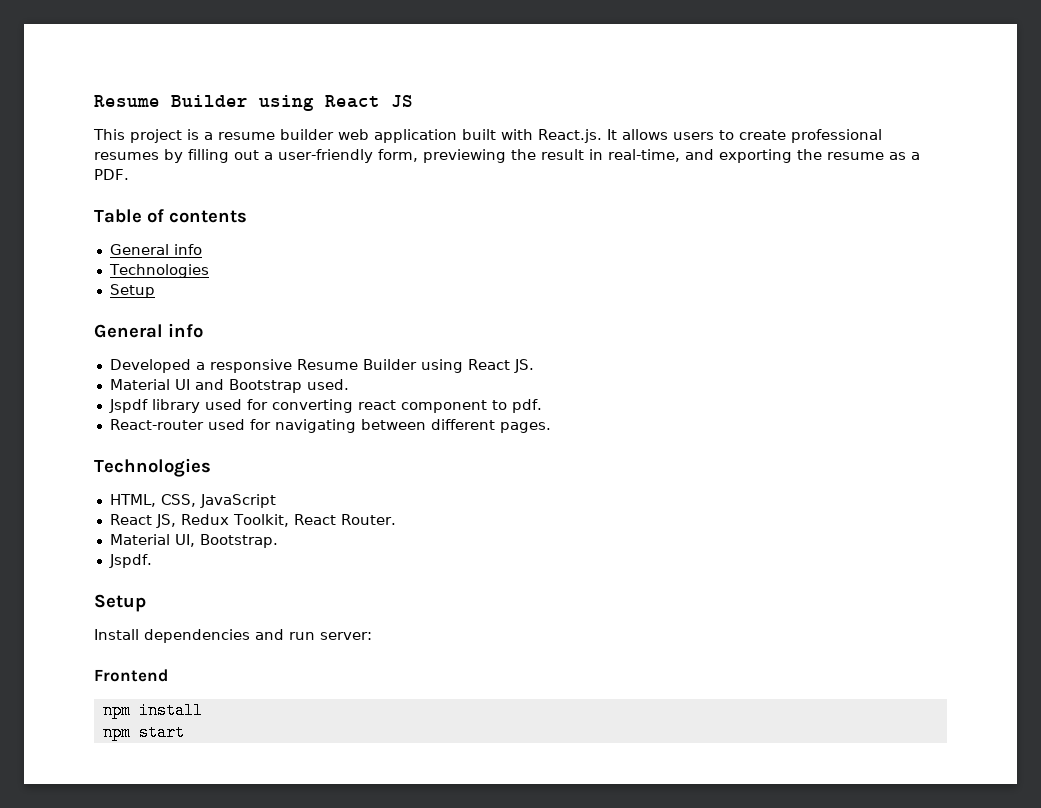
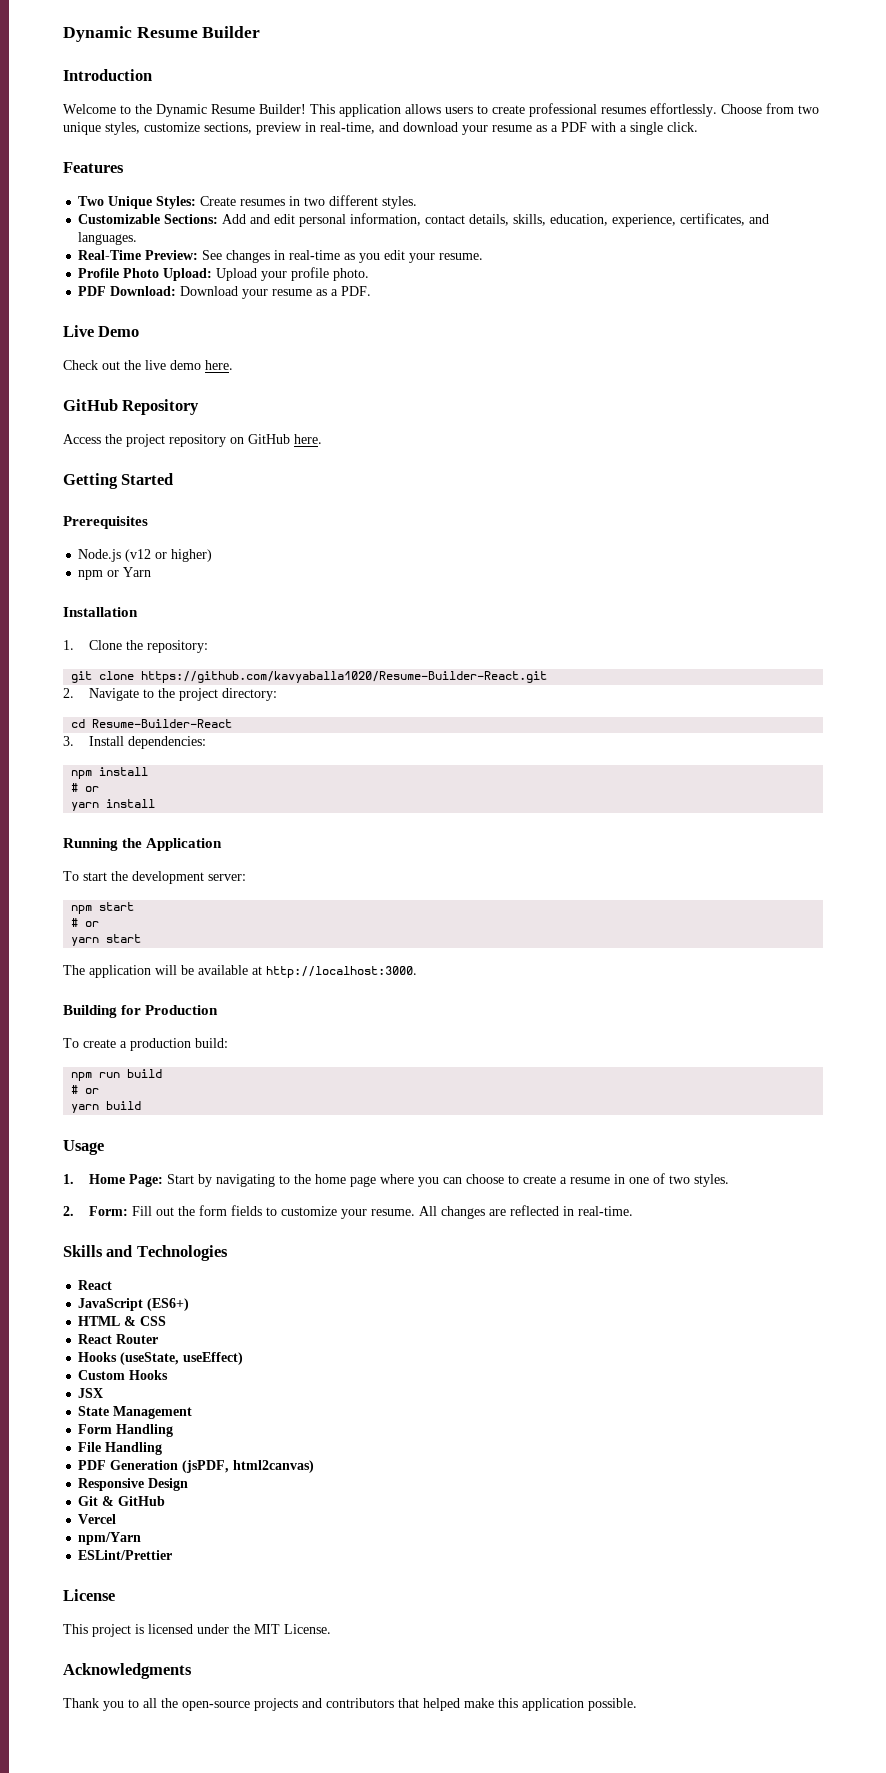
[94,95,413,111] [93,129,617,143] Resume Builder using React JS // This project is a resume builder web application built with React.js. It -> [63,26,261,42] [63,69,152,81] [63,104,401,117] Dynamic Resume Builder // Introduction // Welcome to the Dynamic Resume Builder! This application
[164,149,920,163] [94,169,129,180] [94,209,247,223] [109,244,202,255] [108,264,209,278] [109,284,155,298] [94,323,203,338] [109,359,534,373] [109,379,349,393] [108,399,542,413] [109,419,551,433] [94,458,211,477] [109,494,276,508] [109,514,396,528] [109,534,278,548] [108,554,152,568] [94,594,146,612] [94,629,372,643] [94,669,168,682] [102,702,203,719] [102,724,185,741] by filling out a user-friendly form, previewing the result in real-time, and exporting the resume as a PDF. // Table of contents // General info // Technologies // Setup // General info // Developed a responsive Resume Builder using React JS. // Material UI and Bootstrap used. // Jspdf library used for converting react component to pdf. // React-router used for navigating between different pages. // Technologies // HTML, CSS, JavaScript // React JS, Redux Toolkit, React Router. // Material UI, Bootstrap. // Jspdf. // Setup // Install dependencies and run server: // Frontend // npm install // npm start -> [650,103,819,117] [63,122,698,135] [63,162,124,173] [78,195,418,209] [78,213,770,227] [78,232,138,245] [78,250,484,263] [78,267,370,281] [78,286,372,299] [63,325,140,337] [63,360,233,370] [63,399,200,415] [63,434,322,447] [63,473,174,489] [63,516,148,529] [78,549,213,562] [78,567,152,580] [63,607,138,617] [63,640,209,653] [71,671,548,683] [63,688,278,701] [71,719,233,728] [63,736,207,749] [71,767,149,779] [71,783,100,792] [71,799,156,811] [63,838,223,851] [63,871,246,884] [71,902,135,914] [71,918,100,927] [71,934,142,946] [63,965,417,978] [63,1005,219,1018] [63,1038,228,1051] [71,1069,163,1081] [71,1085,100,1094] [71,1101,142,1113] [63,1140,104,1155] [63,1173,730,1187] [63,1205,634,1219] [63,1245,228,1261] [78,1280,113,1290] [78,1298,190,1311] [78,1316,167,1326] [78,1334,159,1344] [78,1352,244,1365] [78,1370,169,1380] [78,1388,104,1398] [78,1406,193,1419] [78,1424,174,1437] [78,1442,163,1455] [78,1460,315,1473] [78,1478,189,1491] [78,1496,166,1506] [78,1514,117,1524] [78,1532,142,1545] [78,1550,173,1560] [63,1589,115,1601] [63,1624,331,1637] [63,1663,192,1679] [63,1698,637,1711] effortlessly. Choose from two unique styles, customize sections, preview in real-time, and download your resume as a PDF with a single click. // Features // Two Unique Styles: Create resumes in two different styles. // Customizable Sections: Add and edit personal information, contact details, skills, education, experience, certificates, and languages. // Real-Time Preview: See changes in real-time as you edit your resume. // Profile Photo Upload: Upload your profile photo. // PDF Download: Download your resume as a PDF. // Live Demo // Check out the live demo here. // GitHub Repository // Access the project repository on GitHub here. // Getting Started // Prerequisites // Node.js (v12 or higher) // npm or Yarn // Installation // 1. Clone the repository: // git clone https://github.com/kavyaballa1020/Resume-Builder-React.git // 2. Navigate to the project directory: // cd Resume-Builder-React // 3. Install dependencies: // npm install // # or // yarn install // Running the Application // To start the development server: // npm start // # or // yarn start // The application will be available at http://localhost:3000. // Building for Production // To create a production build: // npm run build // # or // yarn build // Usage // 1. Home Page: Start by navigating to the home page where you can choose to create a resume in one of two styles. // 2. Form: Fill out the form fields to customize your resume. All changes are reflected in real-time. // Skills and Technologies // React // JavaScript (ES6+) // HTML & CSS // React Router // Hooks (useState, useEffect) // Custom Hooks // JSX // State Management // Form Handling // File Handling // PDF Generation (jsPDF, html2canvas) // Responsive Design // Git & GitHub // Vercel // npm/Yarn // ESLint/Prettier // License // This project is licensed under the MIT License. // Acknowledgments // Thank you to all the open-source projects and contributors that helped make this application possible.

